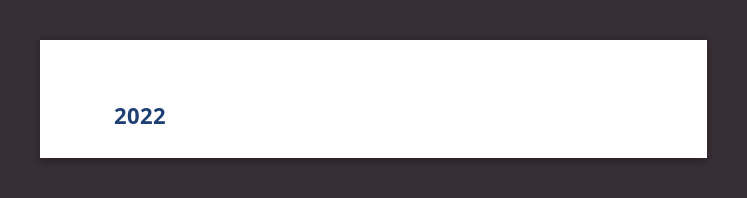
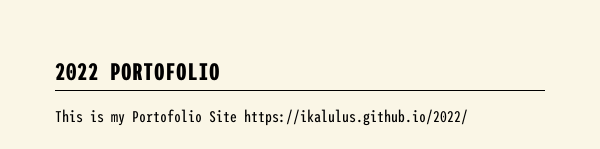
(166, 116) none -> [110,63,220,81] [55,109,468,126] PORTOFOLIO // This is my Portofolio Site https://ikalulus.github.io/2022/

